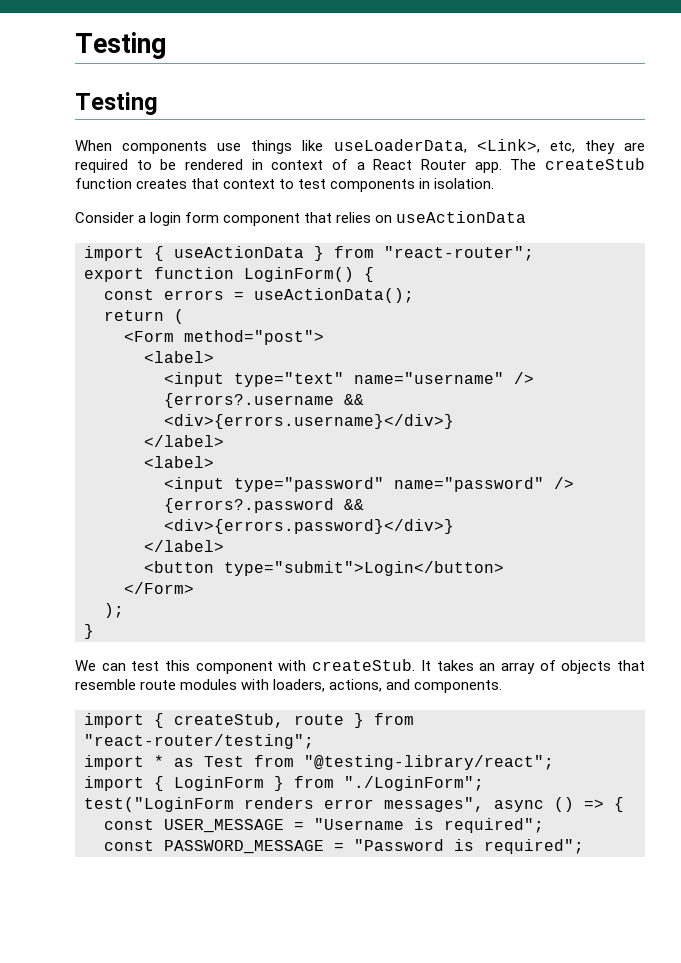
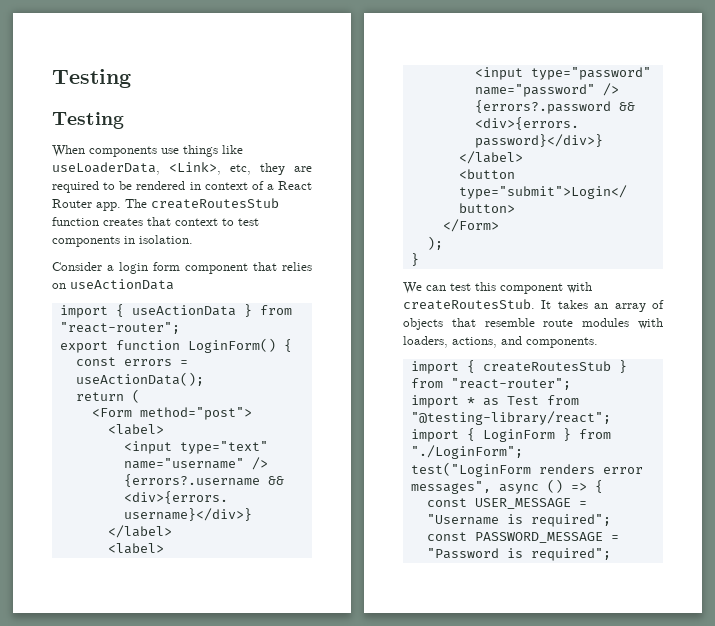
[545,158,645,170] createStub -> [151,198,279,209] createRoutesStub
[312,659,416,671] createStub. -> [403,299,535,310] createRoutesStub.
[174,713,414,728] [84,734,314,749] createStub, route } from "react-router/testing"; -> [482,360,627,373] [410,378,571,390] createRoutesStub } from "react-router";

